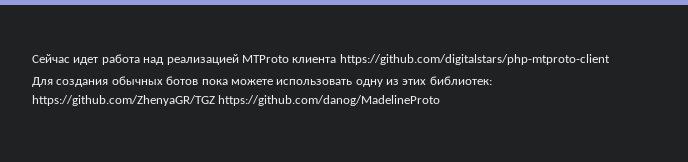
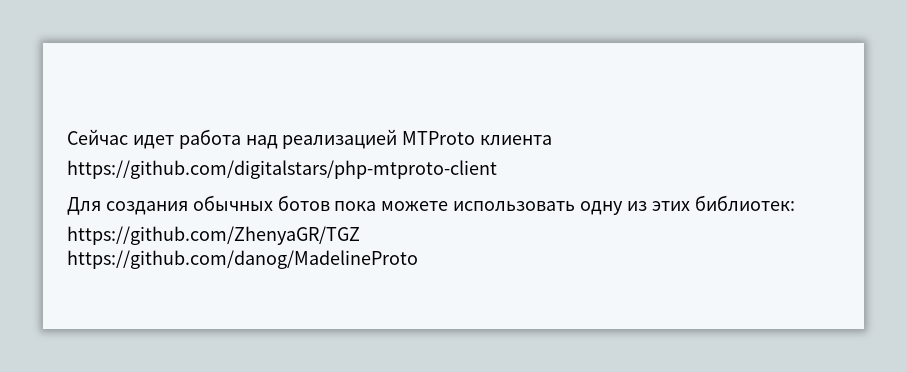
(337, 60) none -> (553, 140) //
(215, 100) none -> (360, 235) //

